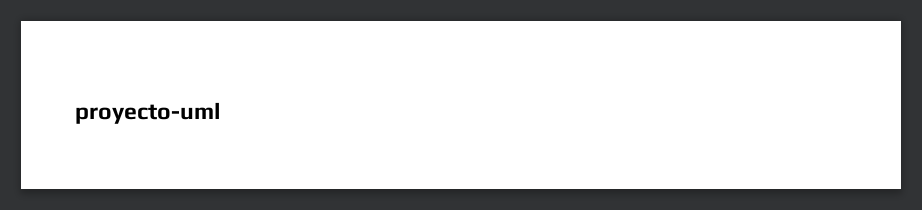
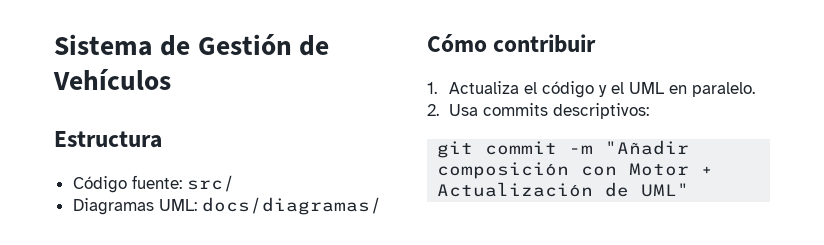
[75,102,220,124] proyecto-uml -> [54,34,330,56] [53,69,171,90] [54,131,162,148] [72,175,235,193] [72,197,382,215] [427,34,597,53] [427,81,755,98] [427,103,649,119] [437,140,690,158] [437,162,714,179] [437,182,690,197] Sistema de Gestión de Vehículos // Estructura // Código fuente: src/ // Diagramas UML: docs/diagramas/ // Cómo contribuir // 1. Actualiza el código y el UML en paralelo. // 2. Usa commits descriptivos: // git commit -m "Añadir composición con Motor + Actualización de UML"

